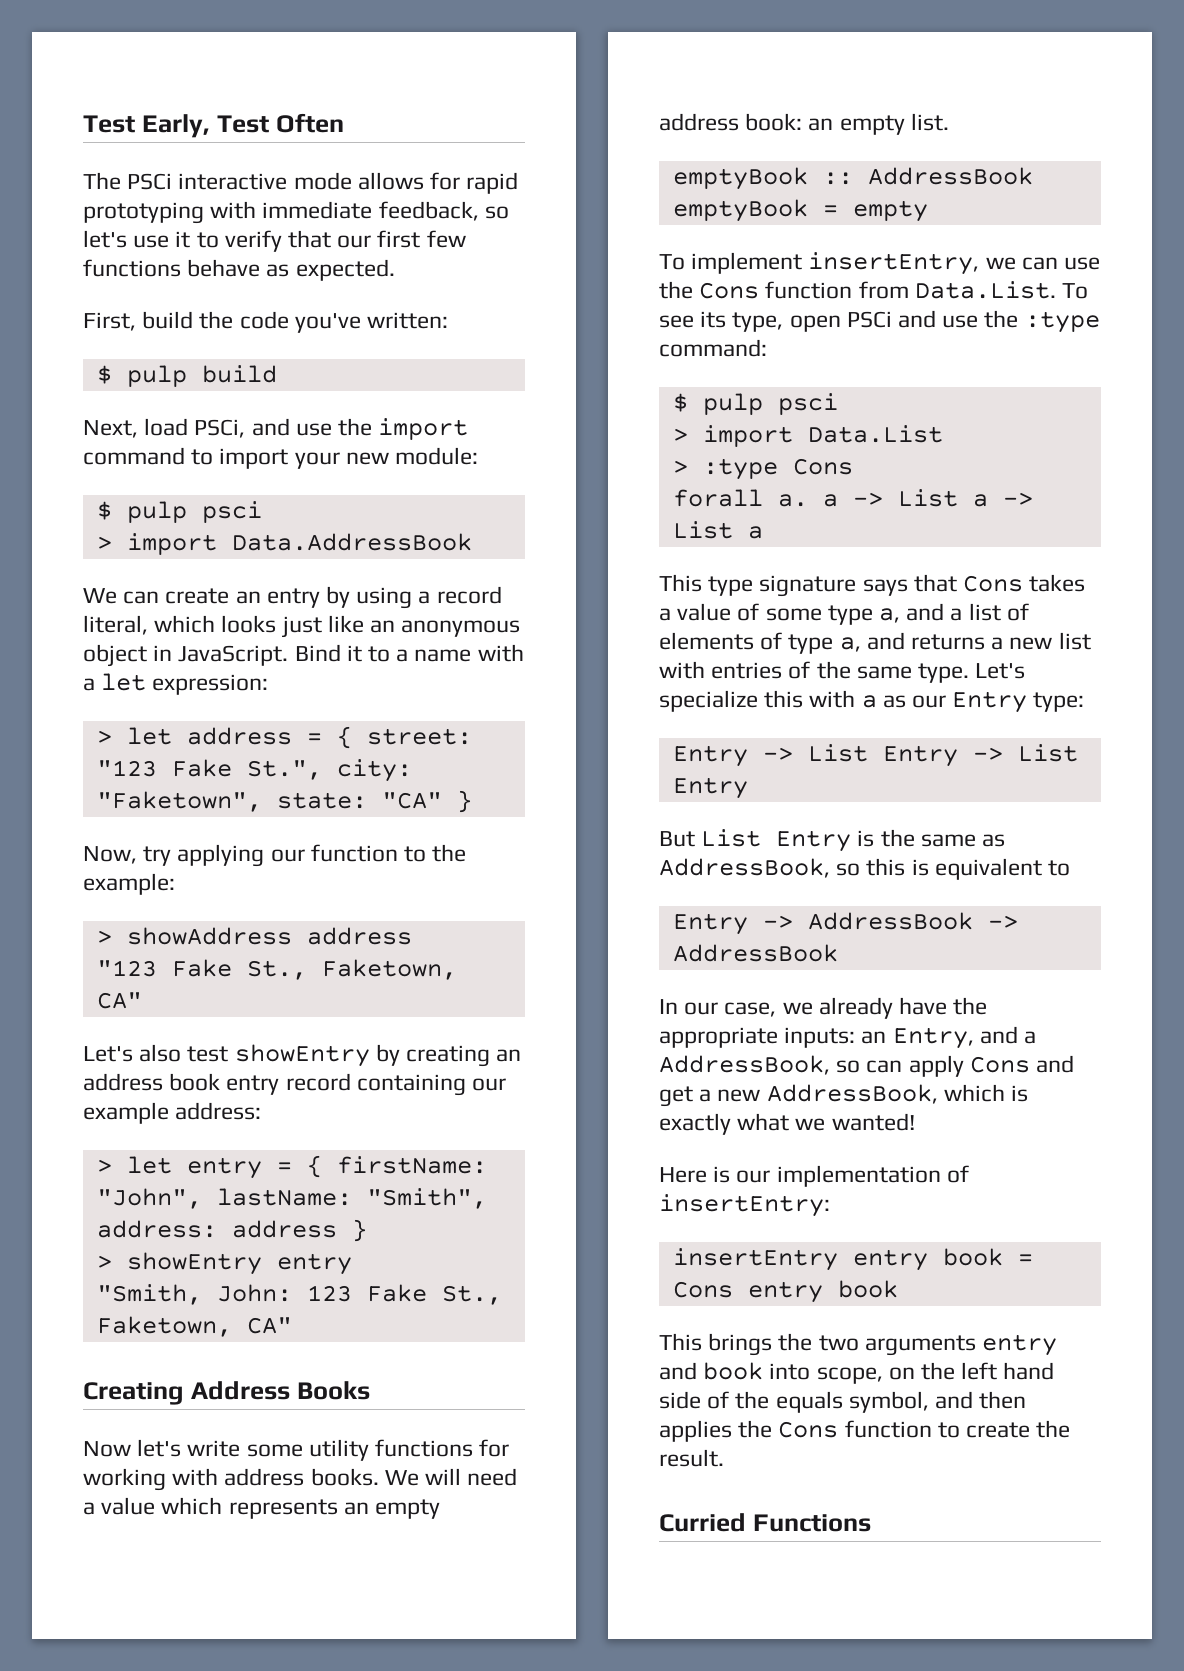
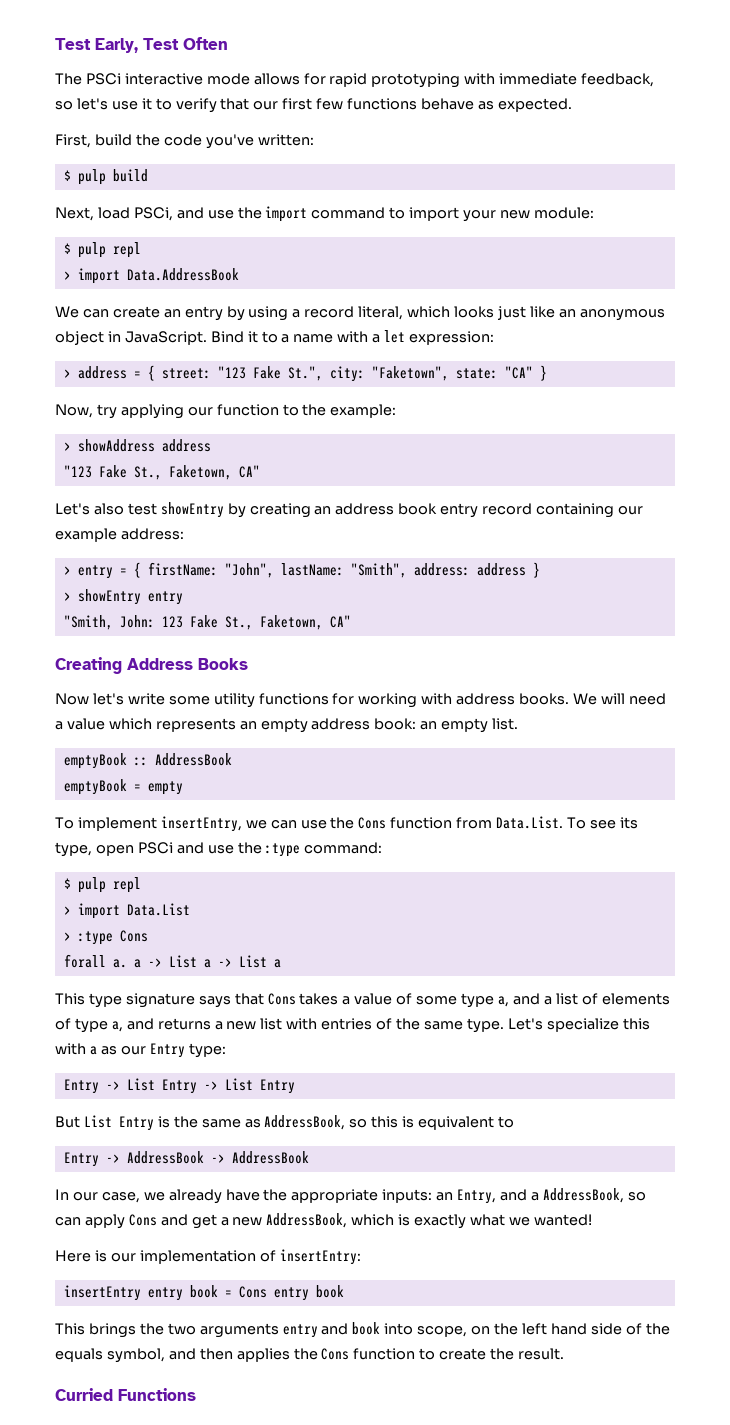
[201,501,262,523] psci -> [112,242,141,258] repl
[126,727,172,745] let -> (71, 373) none
[126,1156,172,1174] let -> (71, 570) none
[777,393,838,415] psci -> [112,877,141,893] repl

